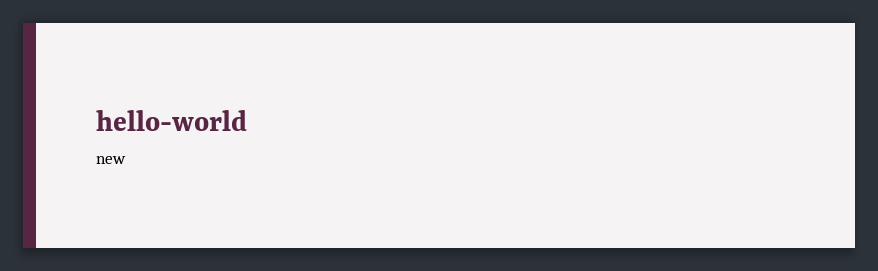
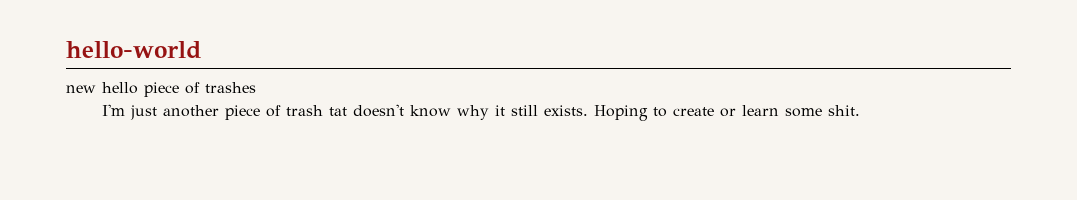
(126, 160) none -> [102,82,256,97] [101,104,860,121] hello piece of trashes // I'm just another piece of trash tat doesn't know why it still exists. Hoping to create or learn some shit.

